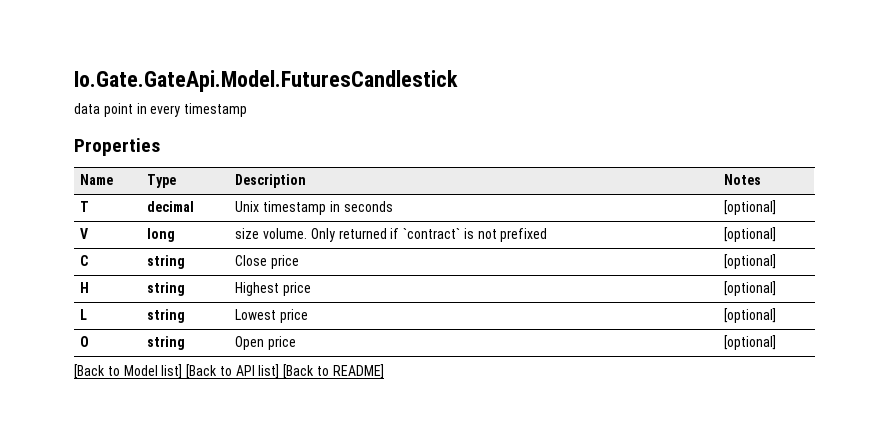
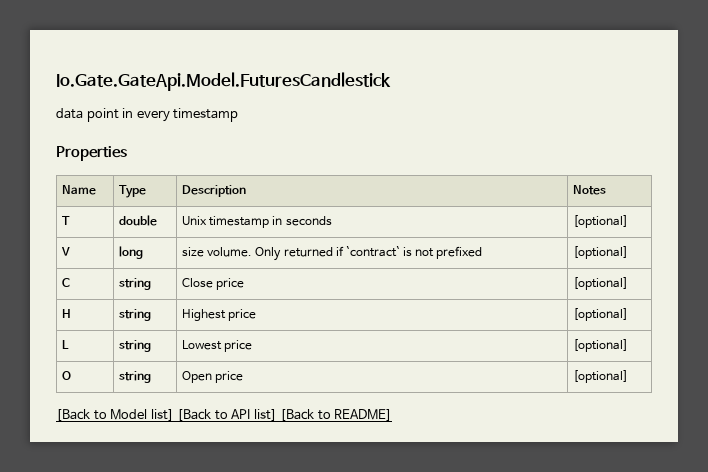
[147,201,195,212] decimal -> [119,215,158,226] double

